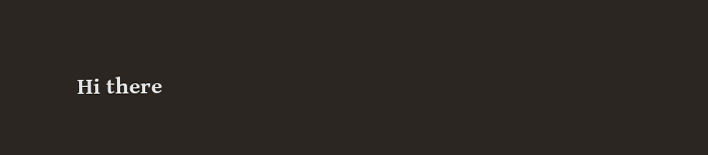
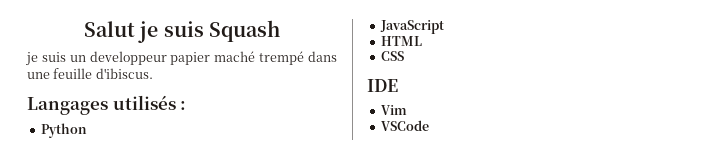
[76,76,164,94] Hi there -> [84,20,280,43] [26,51,337,66] [27,68,153,79] [27,95,187,115] [40,123,87,138] [379,20,444,34] [380,36,422,46] [380,51,404,61] [367,79,398,92] [380,105,407,115] [380,120,429,131] Salut je suis Squash // je suis un developpeur papier maché trempé dans une feuille d'ibiscus. // Langages utilisés : // Python // JavaScript // HTML // CSS // IDE // Vim // VSCode

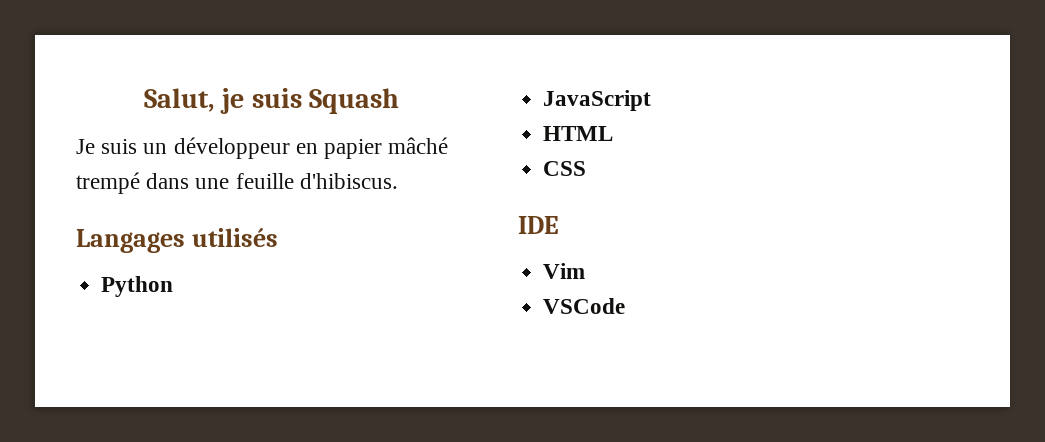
[84,21,136,37] Salut -> [143,88,215,112] Salut,
[26,52,38,66] je -> [76,139,95,154] Je
[89,51,256,65] developpeur papier maché -> [173,137,449,159] développeur en papier mâché
[95,68,153,79] d'ibiscus. -> [299,173,398,189] d'hibiscus.
[180,101,187,110] : -> (278, 237) none

